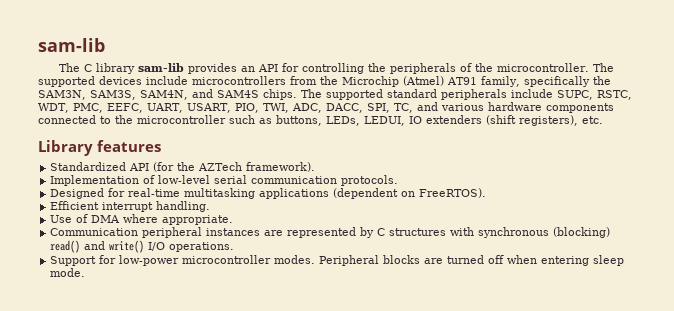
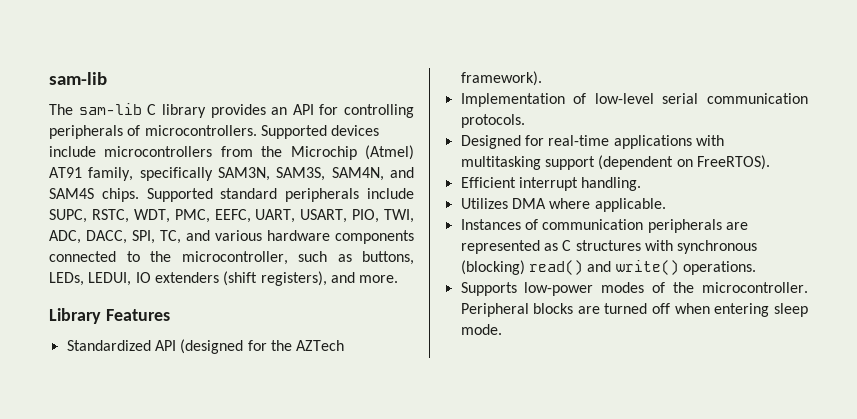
(80, 67) none -> [78,103,142,115] sam-lib
[137,63,184,72] sam-lib -> (206, 111) none
[367,63,386,72] the -> (414, 111) none
[474,63,614,72] [38,76,95,87] the microcontroller. The supported -> [144,125,327,139] microcontrollers. Supported
[592,76,611,85] the -> (213, 174) none
[301,89,383,100] The supported -> [146,188,213,202] Supported
[137,115,226,124] microcontroller -> [181,251,288,265] microcontroller,
[582,116,603,124] etc. -> [330,272,399,283] and more.
[97,140,162,152] features -> [105,309,170,321] Features
[153,162,175,172] (for -> [180,339,267,354] (designed for
[184,188,330,199] multitasking applications -> [613,135,724,149] [460,156,595,170] applications with multitasking support
[50,214,234,225] [50,227,261,238] Use of DMA where appropriate. // Communication peripheral instances -> [460,198,666,212] [460,219,722,233] Utilizes DMA where applicable. // Instances of communication peripherals
[360,227,375,238] by -> [543,243,558,251] as
[148,242,166,251] I/O -> (679, 267) none
[50,255,316,266] Support for low-power microcontroller modes. -> [460,282,808,296] Supports low-power modes of the microcontroller.

